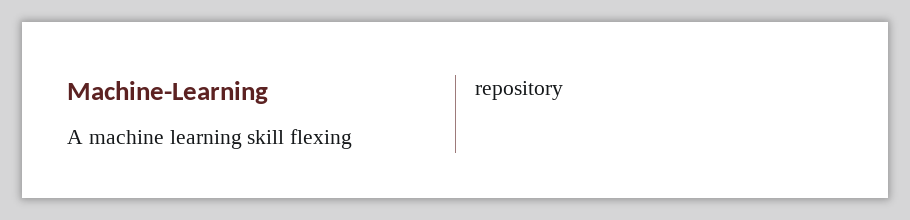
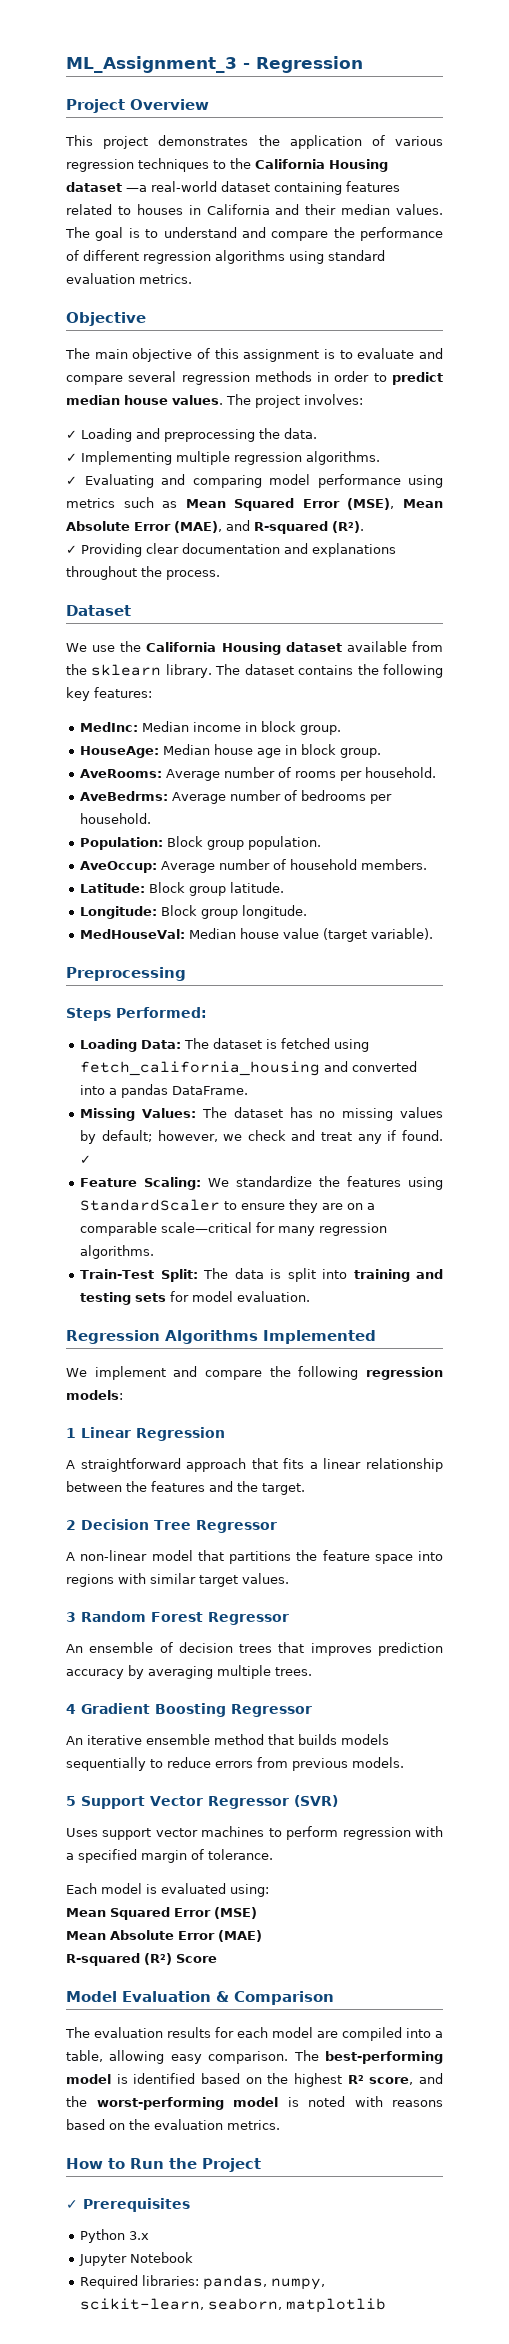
[67,81,268,104] [67,129,353,149] [475,81,563,100] Machine-Learning // A machine learning skill flexing repository -> [66,56,363,73] [66,99,209,113] [65,135,443,149] [66,158,388,172] [66,181,400,195] [66,204,443,215] [65,227,443,241] [66,250,385,264] [66,273,192,284] [66,312,146,326] [65,348,444,362] [66,371,443,385] [66,394,363,408] [66,428,317,442] [66,451,380,465] [66,474,443,488] [66,497,443,511] [66,520,364,534] [66,543,396,557] [66,566,220,580] [66,605,131,616] [66,641,443,655] [66,664,443,678] [66,687,152,701] [80,721,342,735] [80,744,382,758] [80,767,437,781] [80,790,393,804] [80,813,152,824] [80,836,322,850] [80,859,428,873] [80,882,285,896] [80,905,308,919] [80,928,434,942] [66,967,186,981] [66,1007,207,1021] [80,1038,370,1052] [80,1061,418,1076] [80,1084,249,1098] [80,1107,443,1121] [80,1130,443,1144] [80,1155,92,1164] [80,1176,443,1190] [80,1199,376,1213] [80,1222,388,1236] [80,1245,155,1259] [80,1268,443,1282] [80,1291,311,1305] [66,1330,376,1344] [66,1366,443,1380] [66,1390,123,1400] [66,1427,225,1441] [66,1458,443,1472] [66,1481,305,1495] [66,1519,277,1533] [66,1550,443,1564] [66,1573,289,1587] [66,1611,289,1625] [66,1642,443,1656] [66,1665,312,1679] [66,1703,312,1717] [66,1734,389,1745] [66,1757,404,1771] [66,1795,338,1809] [66,1826,443,1840] [66,1849,273,1863] [66,1883,269,1897] [66,1907,257,1920] [66,1930,262,1942] [66,1953,217,1966] [66,1991,334,2005] [65,2027,443,2041] [66,2050,443,2064] [66,2073,443,2087] [66,2096,443,2110] [66,2119,280,2130] [66,2158,261,2172] [66,2198,190,2212] [80,2229,150,2243] [79,2252,194,2266] [80,2275,326,2290] [80,2298,387,2313] ML_Assignment_3 - Regression // Project Overview // This project demonstrates the application of various regression techniques to the California Housing dataset —a real-world dataset containing features related to houses in California and their median values. The goal is to understand and compare the performance of different regression algorithms using standard evaluation metrics. // Objective // The main objective of this assignment is to evaluate and compare several regression methods in order to predict median house values. The project involves: // ✓ Loading and preprocessing the data. // ✓ Implementing multiple regression algorithms. // ✓ Evaluating and comparing model performance using metrics such as Mean Squared Error (MSE), Mean Absolute Error (MAE), and R-squared (R²). // ✓ Providing clear documentation and explanations throughout the process. // Dataset // We use the California Housing dataset available from the sklearn library. The dataset contains the following key features: // MedInc: Median income in block group. // HouseAge: Median house age in block group. // AveRooms: Average number of rooms per household. // AveBedrms: Average number of bedrooms per household. // Population: Block group population. // AveOccup: Average number of household members. // Latitude: Block group latitude. // Longitude: Block group longitude. // MedHouseVal: Median house value (target variable). // Preprocessing // Steps Performed: // Loading Data: The dataset is fetched using fetch_california_housing and converted into a pandas DataFrame. // Missing Values: The dataset has no missing values by default; however, we check and treat any if found. ✓ // Feature Scaling: We standardize the features using StandardScaler to ensure they are on a comparable scale—critical for many regression algorithms. // Train-Test Split: The data is split into training and testing sets for model evaluation. // Regression Algorithms Implemented // We implement and compare the following regression models: // 1 Linear Regression // A straightforward approach that fits a linear relationship between the features and the target. // 2 Decision Tree Regressor // A non-linear model that partitions the feature space into regions with similar target values. // 3 Random Forest Regressor // An ensemble of decision trees that improves prediction accuracy by averaging multiple trees. // 4 Gradient Boosting Regressor // An iterative ensemble method that builds models sequentially to reduce errors from previous models. // 5 Support Vector Regressor (SVR) // Uses support vector machines to perform regression with a specified margin of tolerance. // Each model is evaluated using: // Mean Squared Error (MSE) // Mean Absolute Error (MAE) // R-squared (R²) Score // Model Evaluation & Comparison // The evaluation results for each model are compiled into a table, allowing easy comparison. The best-performing model is identified based on the highest R² score, and the worst-performing model is noted with reasons based on the evaluation metrics. // How to Run the Project // ✓ Prerequisites // Python 3.x // Jupyter Notebook // Required libraries: pandas, numpy, scikit-learn, seaborn, matplotlib

